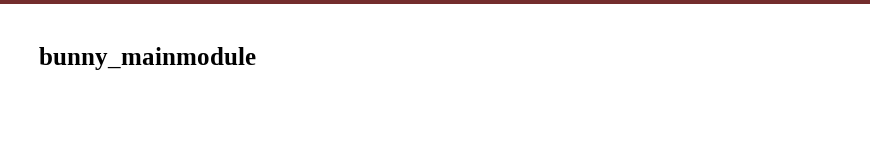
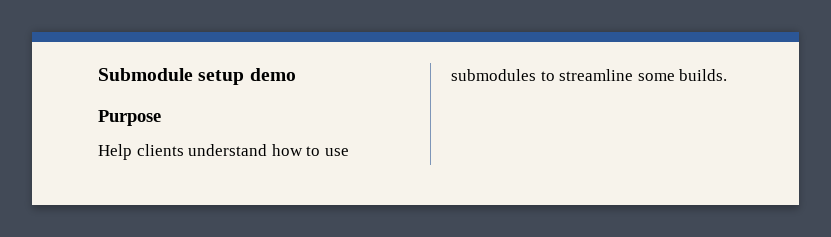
[39,47,256,70] bunny_mainmodule -> [98,68,296,85] [98,110,161,126] [98,144,349,160] [451,69,728,81] Submodule setup demo // Purpose // Help clients understand how to use submodules to streamline some builds.

